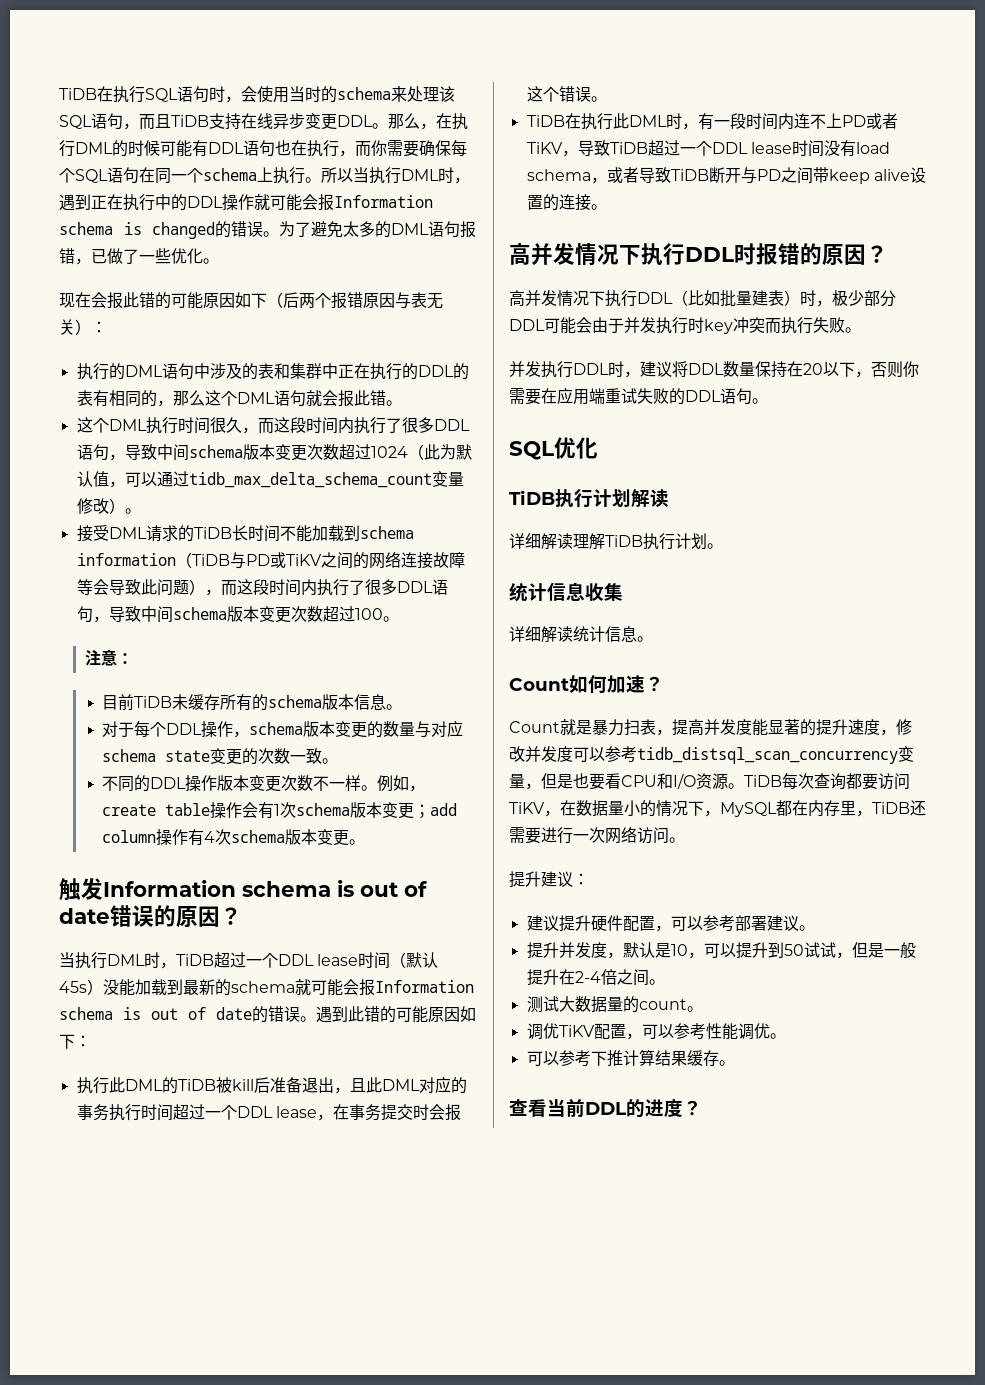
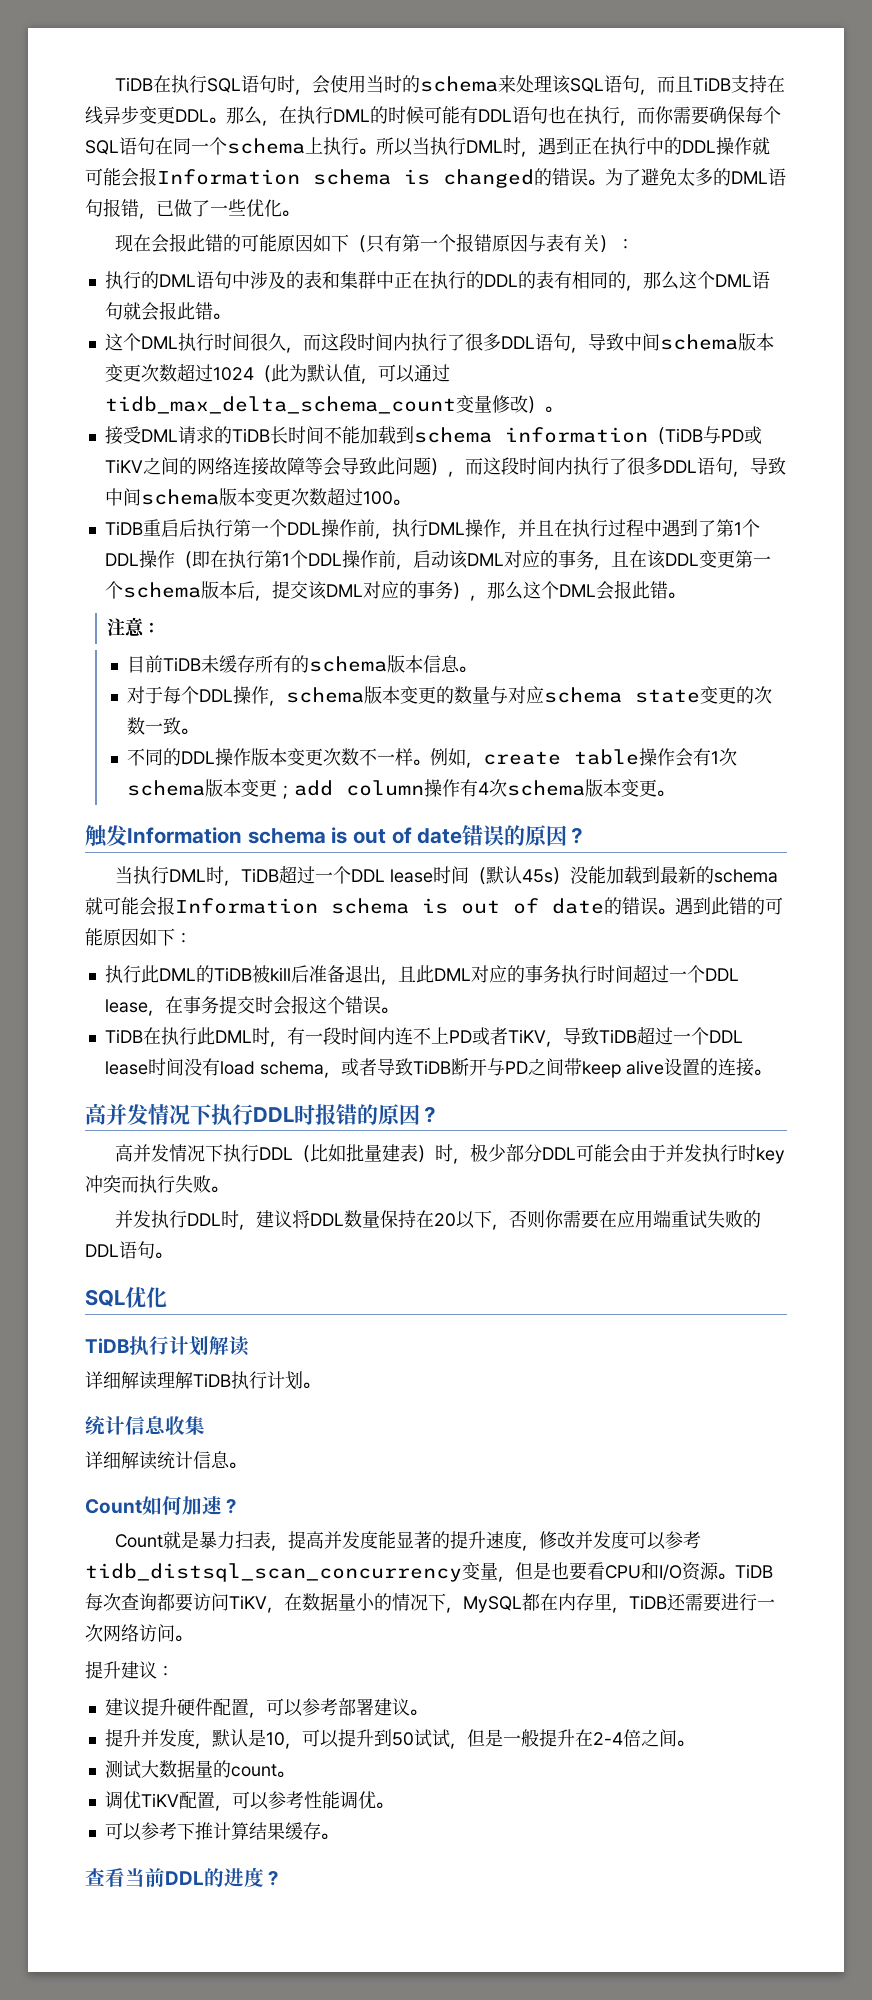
[283,292,315,308] 后两 -> [366,234,439,253] 只有第一
[427,293,443,309] 无 -> [564,234,583,252] 有
(399, 619) none -> [104,519,760,539] [104,550,771,570] [104,580,685,601] // TiDB重启后执行第一个DDL操作前，执行DML操作，并且在执行过程中遇到了第1个DDL操作（即在执行第1个DDL操作前，启动该DML对应的事务，且在该DDL变更第一个schema版本后，提交该DML对应的事务），那么这个DML会报此错。

